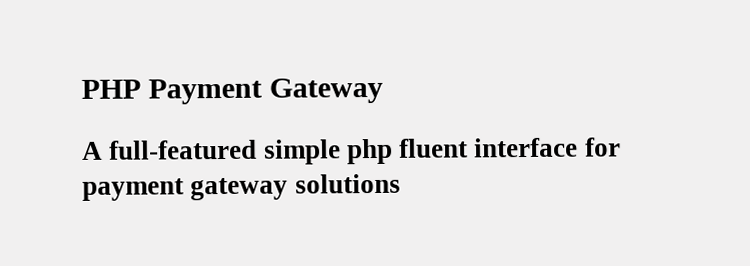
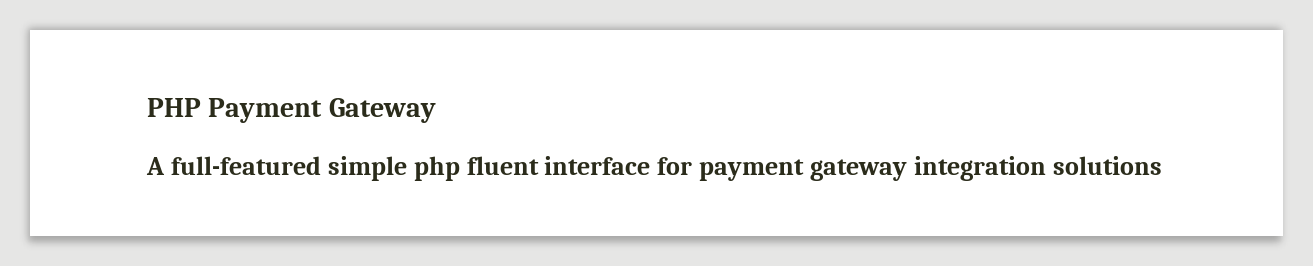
(289, 189) none -> [913,156,1046,181] integration

